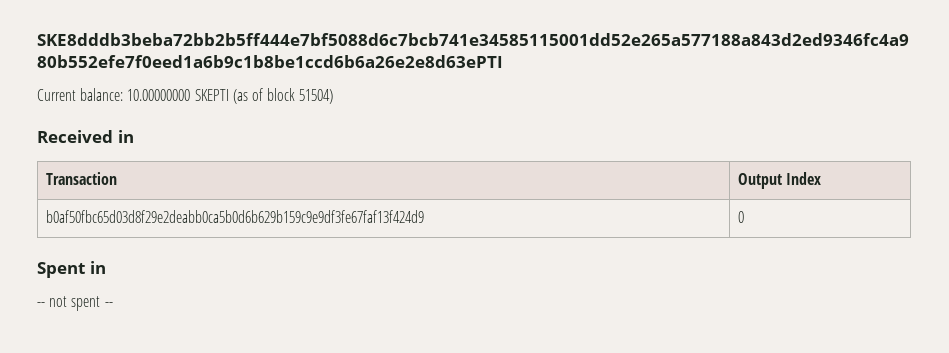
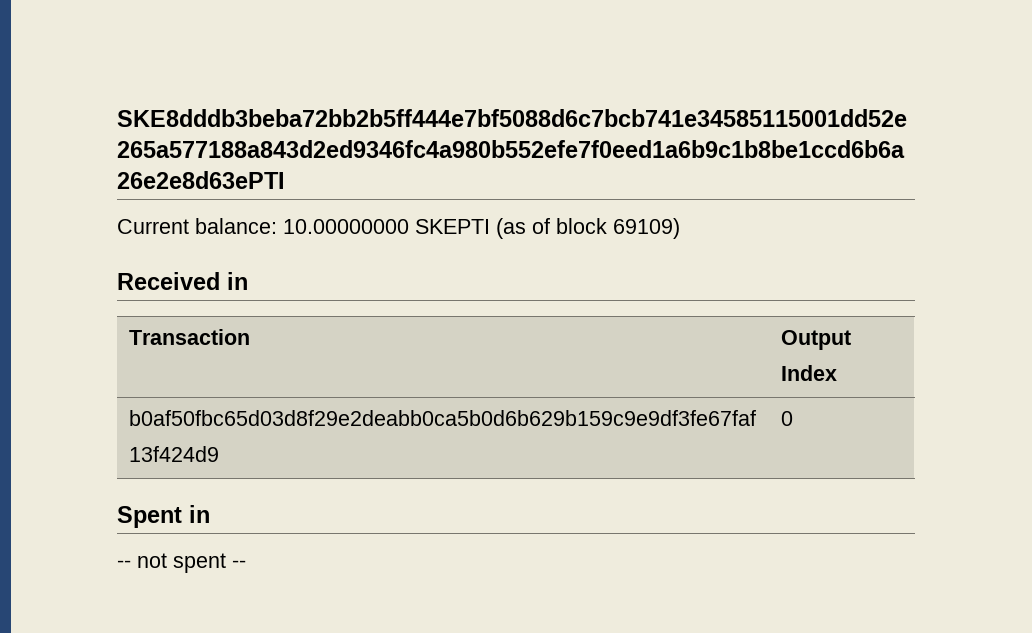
[299,89,334,104] 51504) -> [613,218,680,239] 69109)

